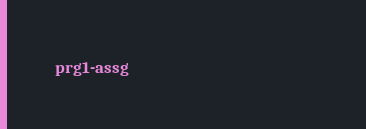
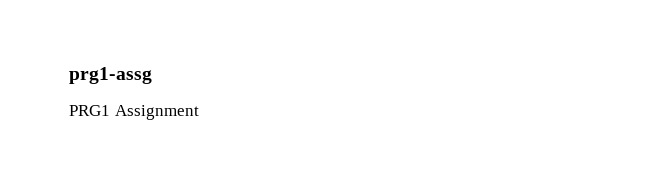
(129, 69) none -> [69,105,199,120] // PRG1 Assignment

